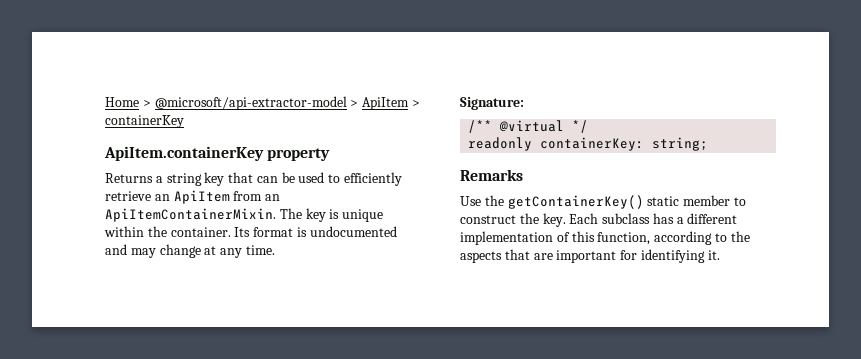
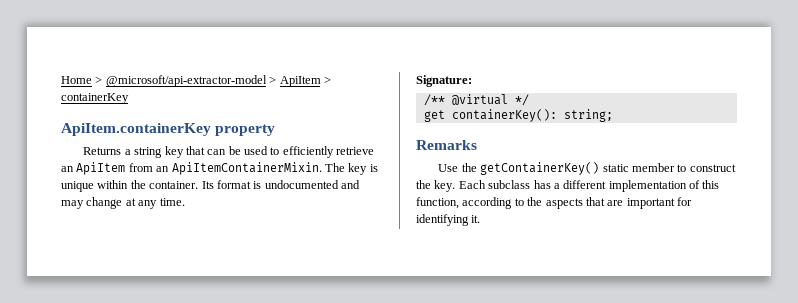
[468,137,645,151] readonly containerKey: -> [423,109,557,122] get containerKey():

